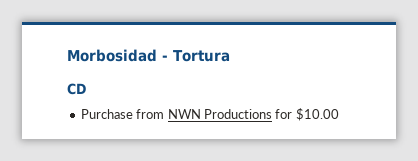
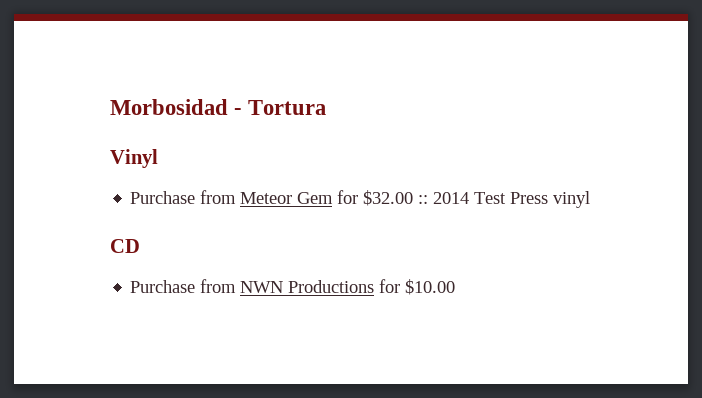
(230, 56) none -> [110,149,158,168] [130,190,591,208] // Vinyl // Purchase from Meteor Gem for $32.00 :: 2014 Test Press vinyl

